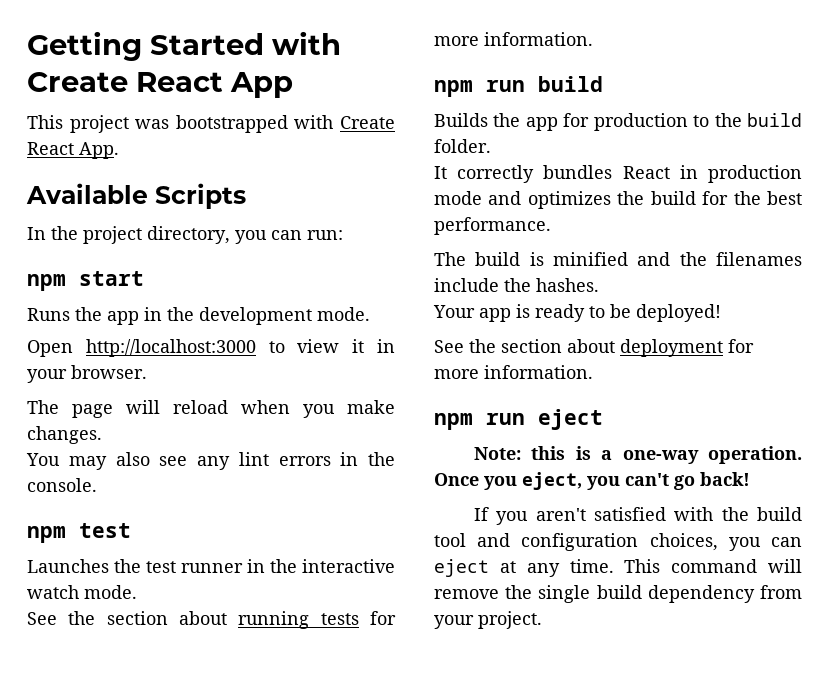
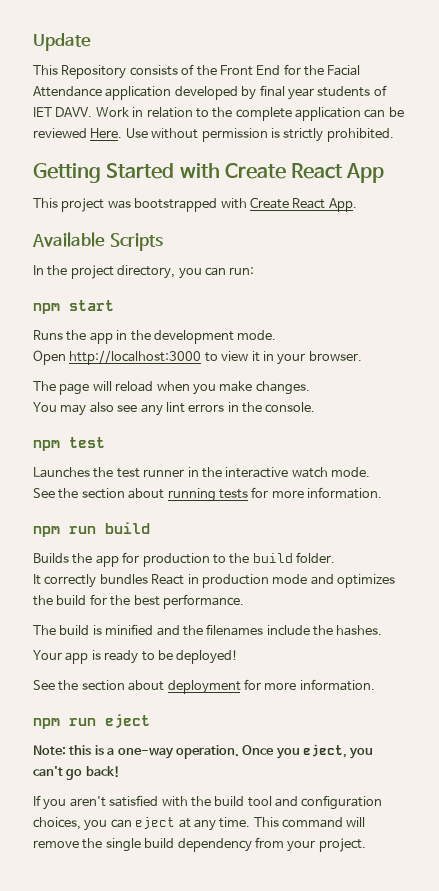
(27, 46) none -> [33,33,91,51] [33,64,361,79] [33,85,387,100] [33,107,404,121] [33,128,394,142] Update // This Repository consists of the Front End for the Facial Attendance application developed by final year students of IET DAVV. Work in relation to the complete application can be reviewed Here. Use without permission is strictly prohibited. //

